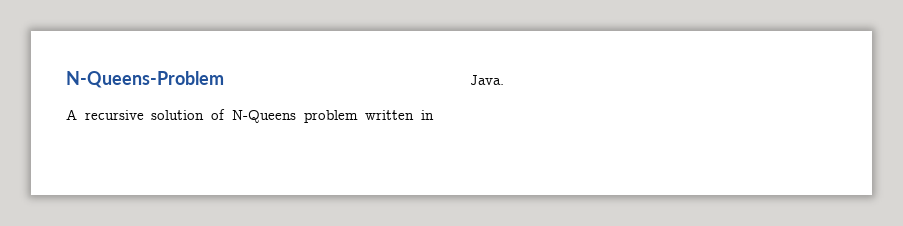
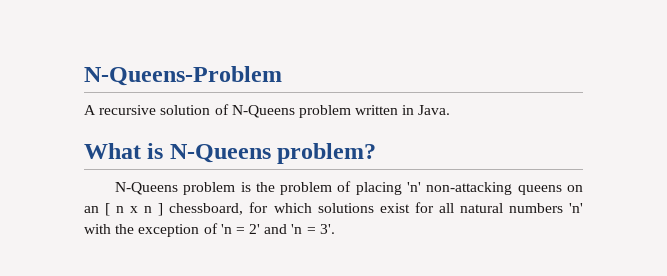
(504, 80) none -> [84,143,377,164] [114,181,583,195] [84,202,583,216] [84,223,335,237] // What is N-Queens problem? // N-Queens problem is the problem of placing 'n' non-attacking queens on an [ n x n ] chessboard, for which solutions exist for all natural numbers 'n' with the exception of 'n = 2' and 'n = 3'.

